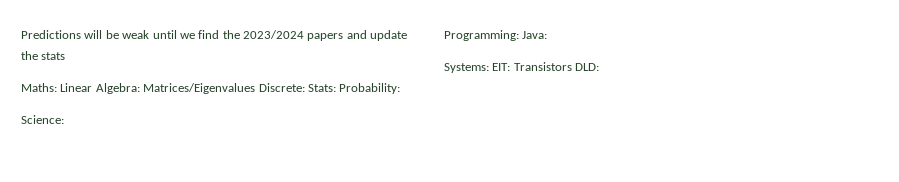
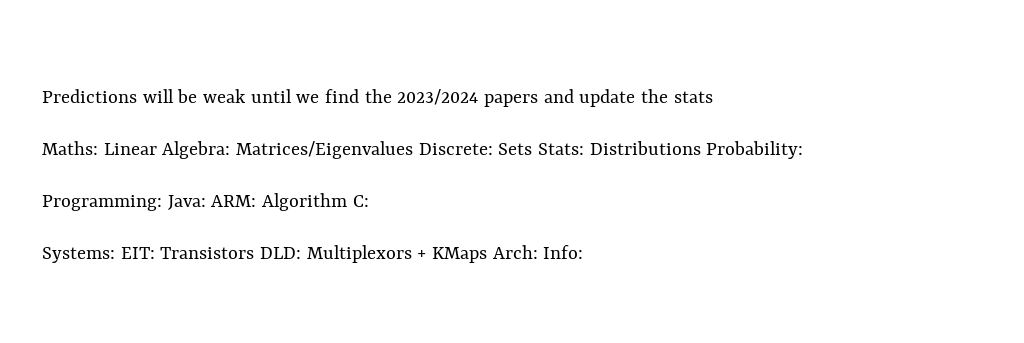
[307,84,336,92] Stats: -> [498,141,701,155] Sets Stats: Distributions
[21,115,64,124] // Science: -> (804, 150) none
(548, 35) none -> [211,193,369,211] ARM: Algorithm C:
(600, 67) none -> [306,245,584,263] Multiplexors + KMaps Arch: Info:

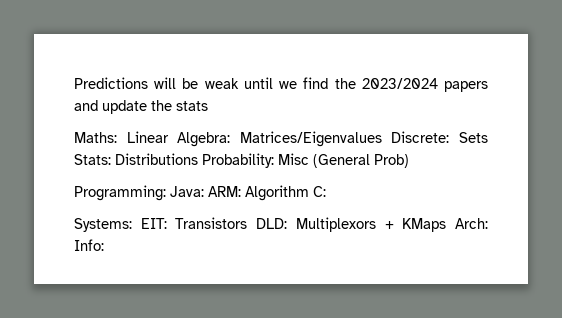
(804, 150) none -> [278,153,409,168] Misc (General Prob)

